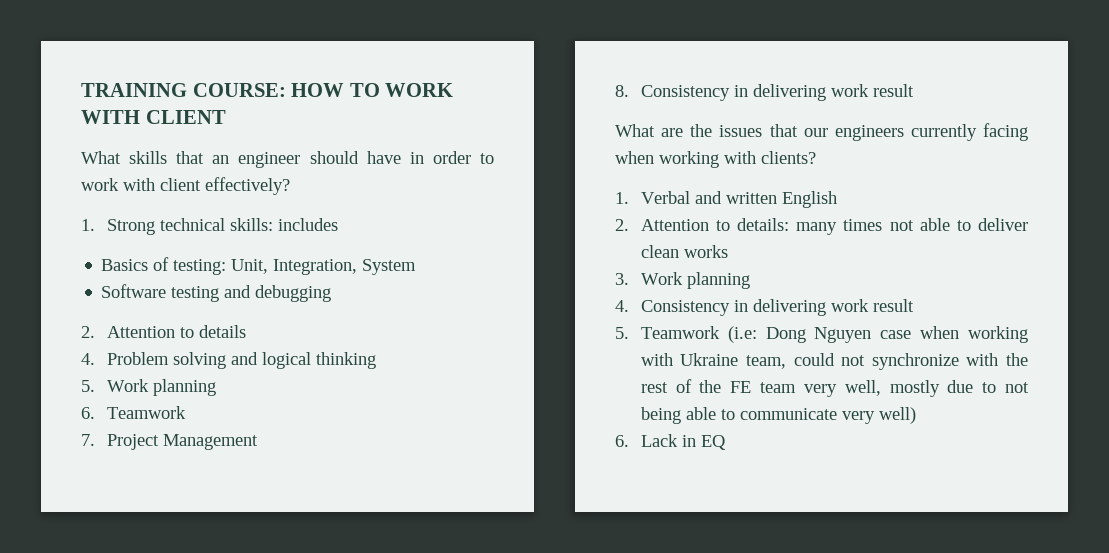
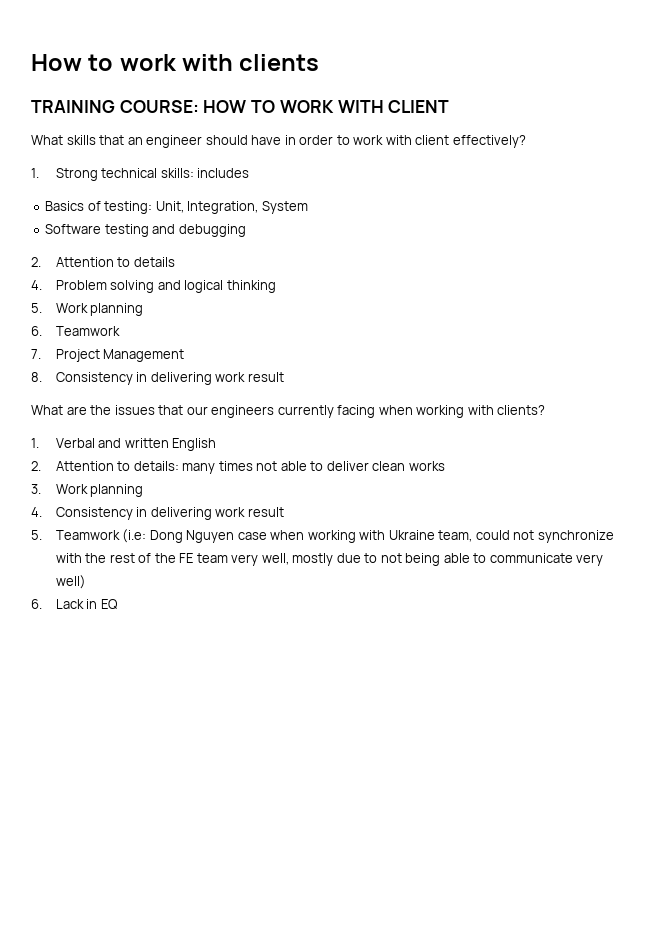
(81, 90) none -> [31,54,320,71] How to work with clients //

